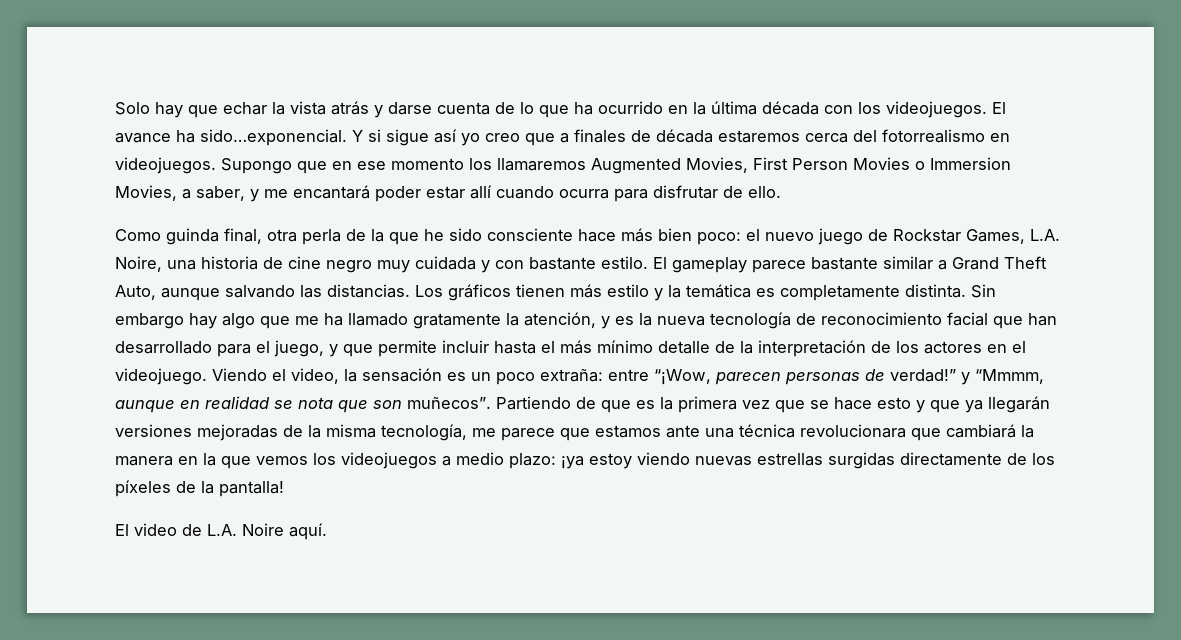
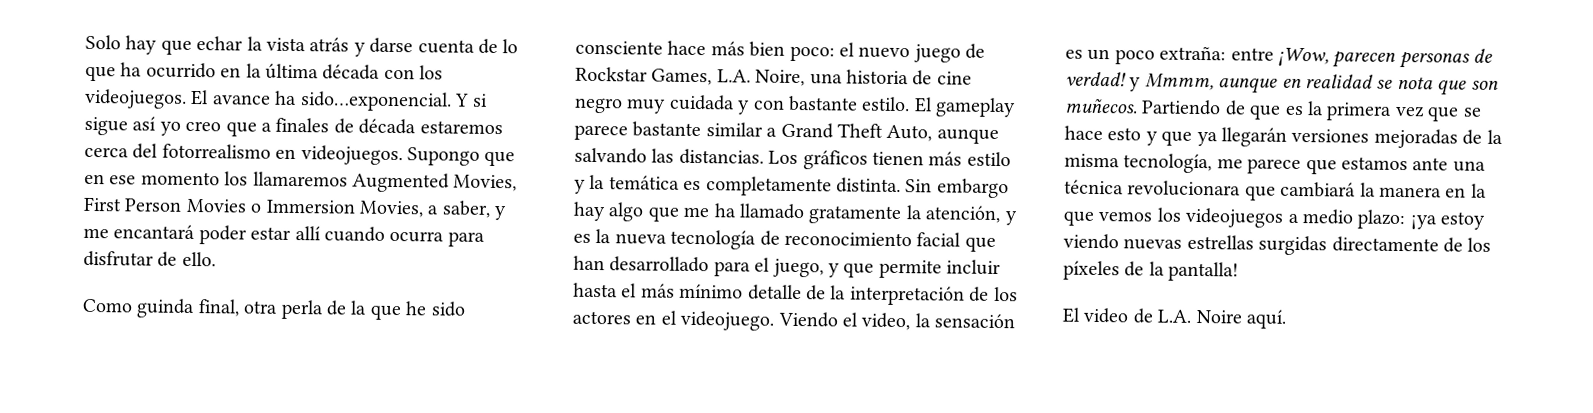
[654,369,711,385] “¡Wow, -> [1278,47,1329,67] ¡Wow,
[890,369,1044,385] verdad!” y “Mmmm, -> [1065,71,1214,92] verdad! y Mmmm,
[407,396,491,409] muñecos”. -> [1064,98,1138,114] muñecos.

